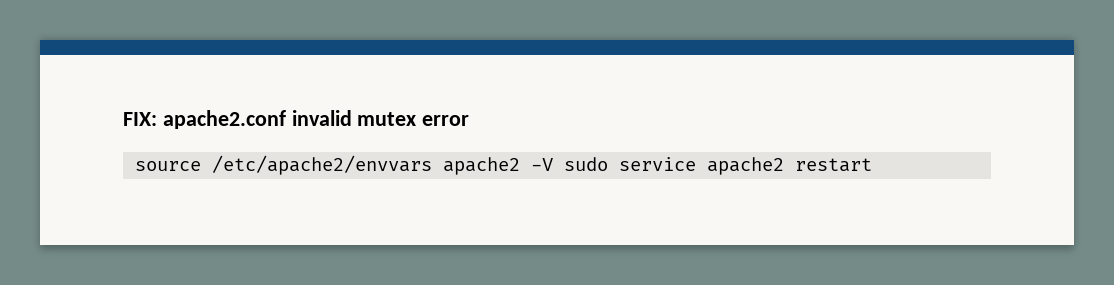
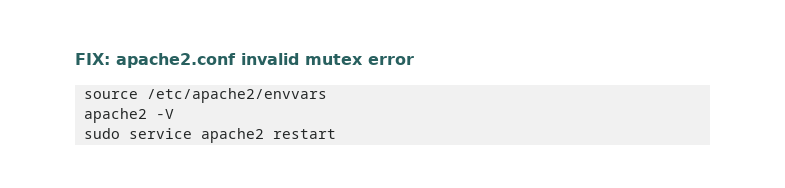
(432, 165) none -> (327, 95) //
(553, 164) none -> (174, 114) //

